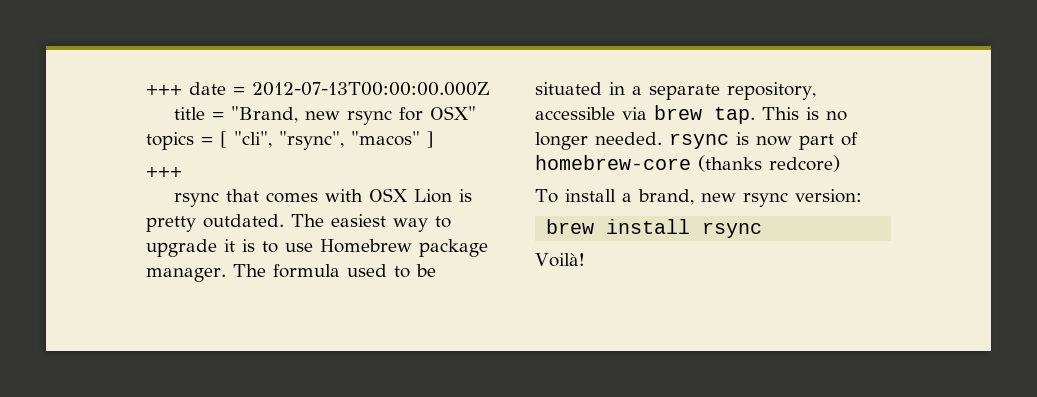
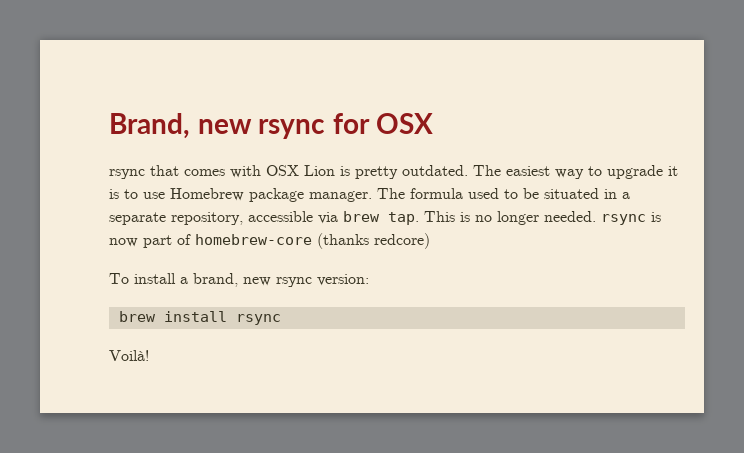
[146,82,490,96] [173,106,476,125] [146,131,434,150] [146,167,182,177] +++ date = 2012-07-13T00:00:00.000Z // title = "Brand, new rsync for OSX" topics = [ "cli", "rsync", "macos" ] // +++ -> [109,113,434,139] Brand, new rsync for OSX

